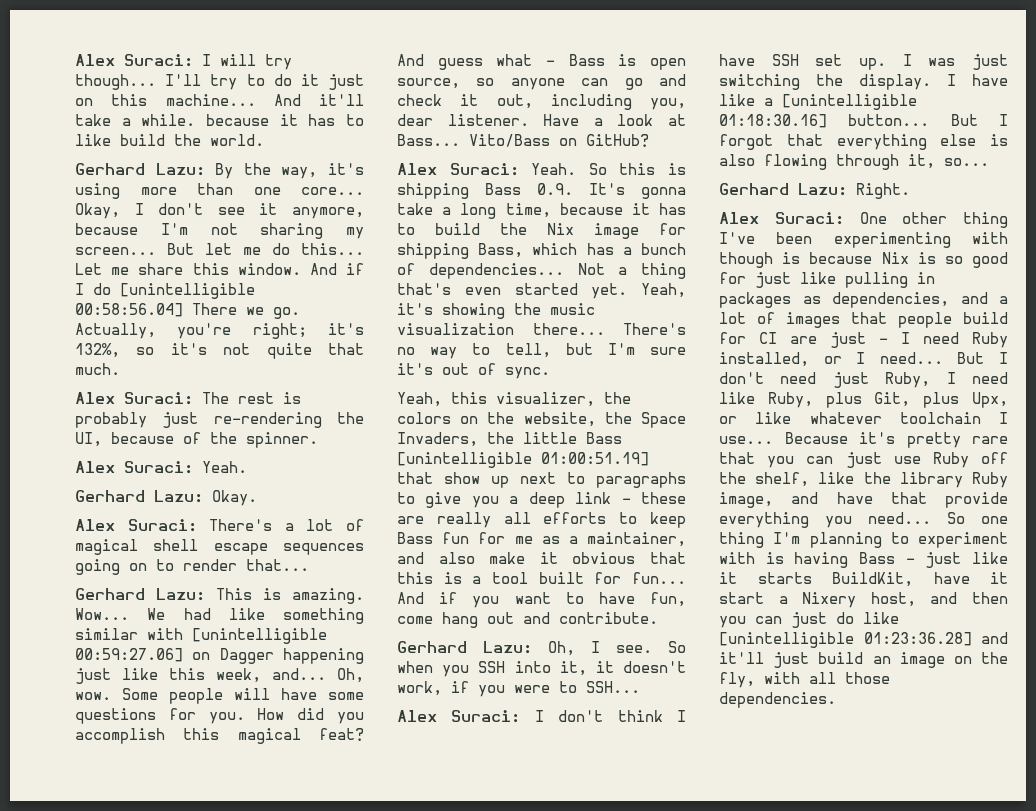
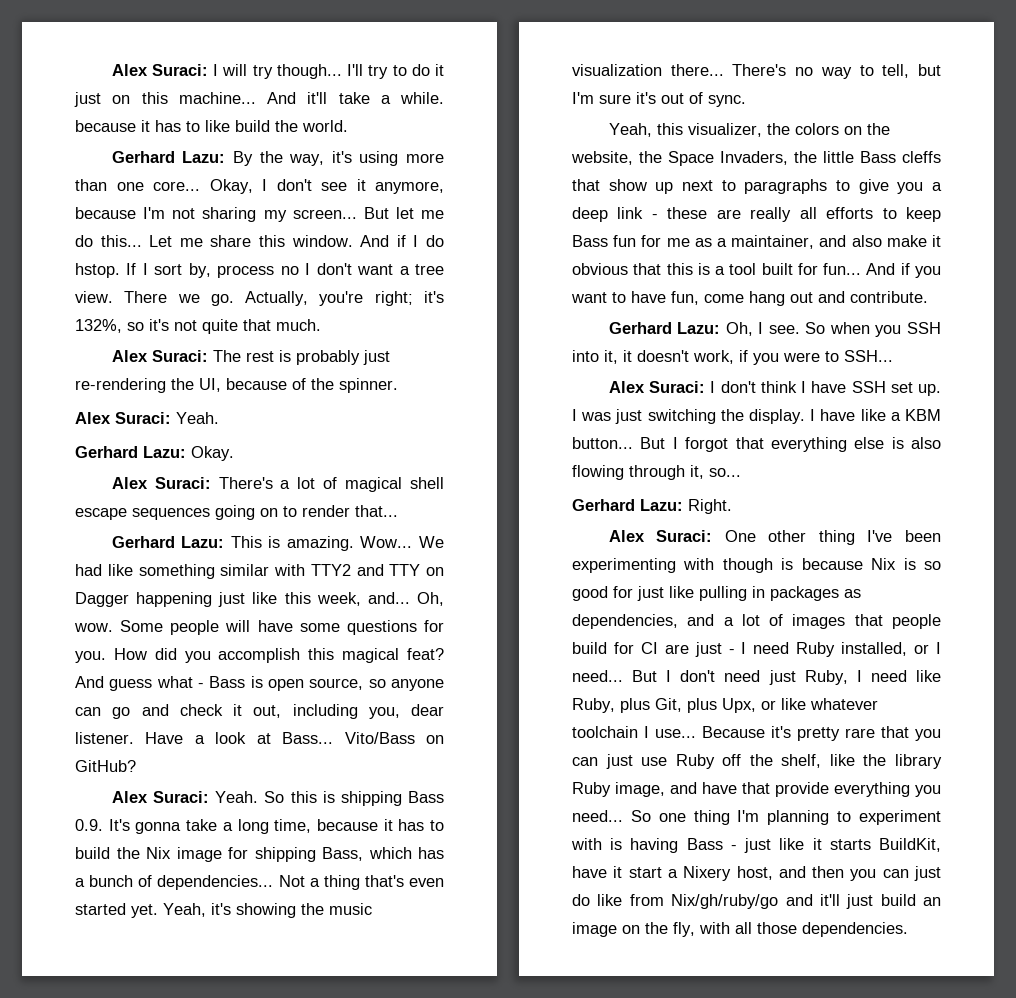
[120,283,255,299] [75,303,183,317] [unintelligible 00:58:56.04] -> [75,263,444,278] [75,291,113,303] hstop. If I sort by, process no I don't want a tree view.
[192,628,327,644] [75,648,183,662] [unintelligible 00:59:27.06] -> [310,564,421,576] TTY2 and TTY
[397,452,649,468] [unintelligible 01:00:51.19] -> [902,151,941,163] cleffs
[782,94,917,110] [719,114,827,128] [unintelligible 01:18:30.16] -> [905,409,941,421] KBM
[719,632,972,648] [unintelligible 01:23:36.28] -> [629,894,779,909] from Nix/gh/ruby/go

